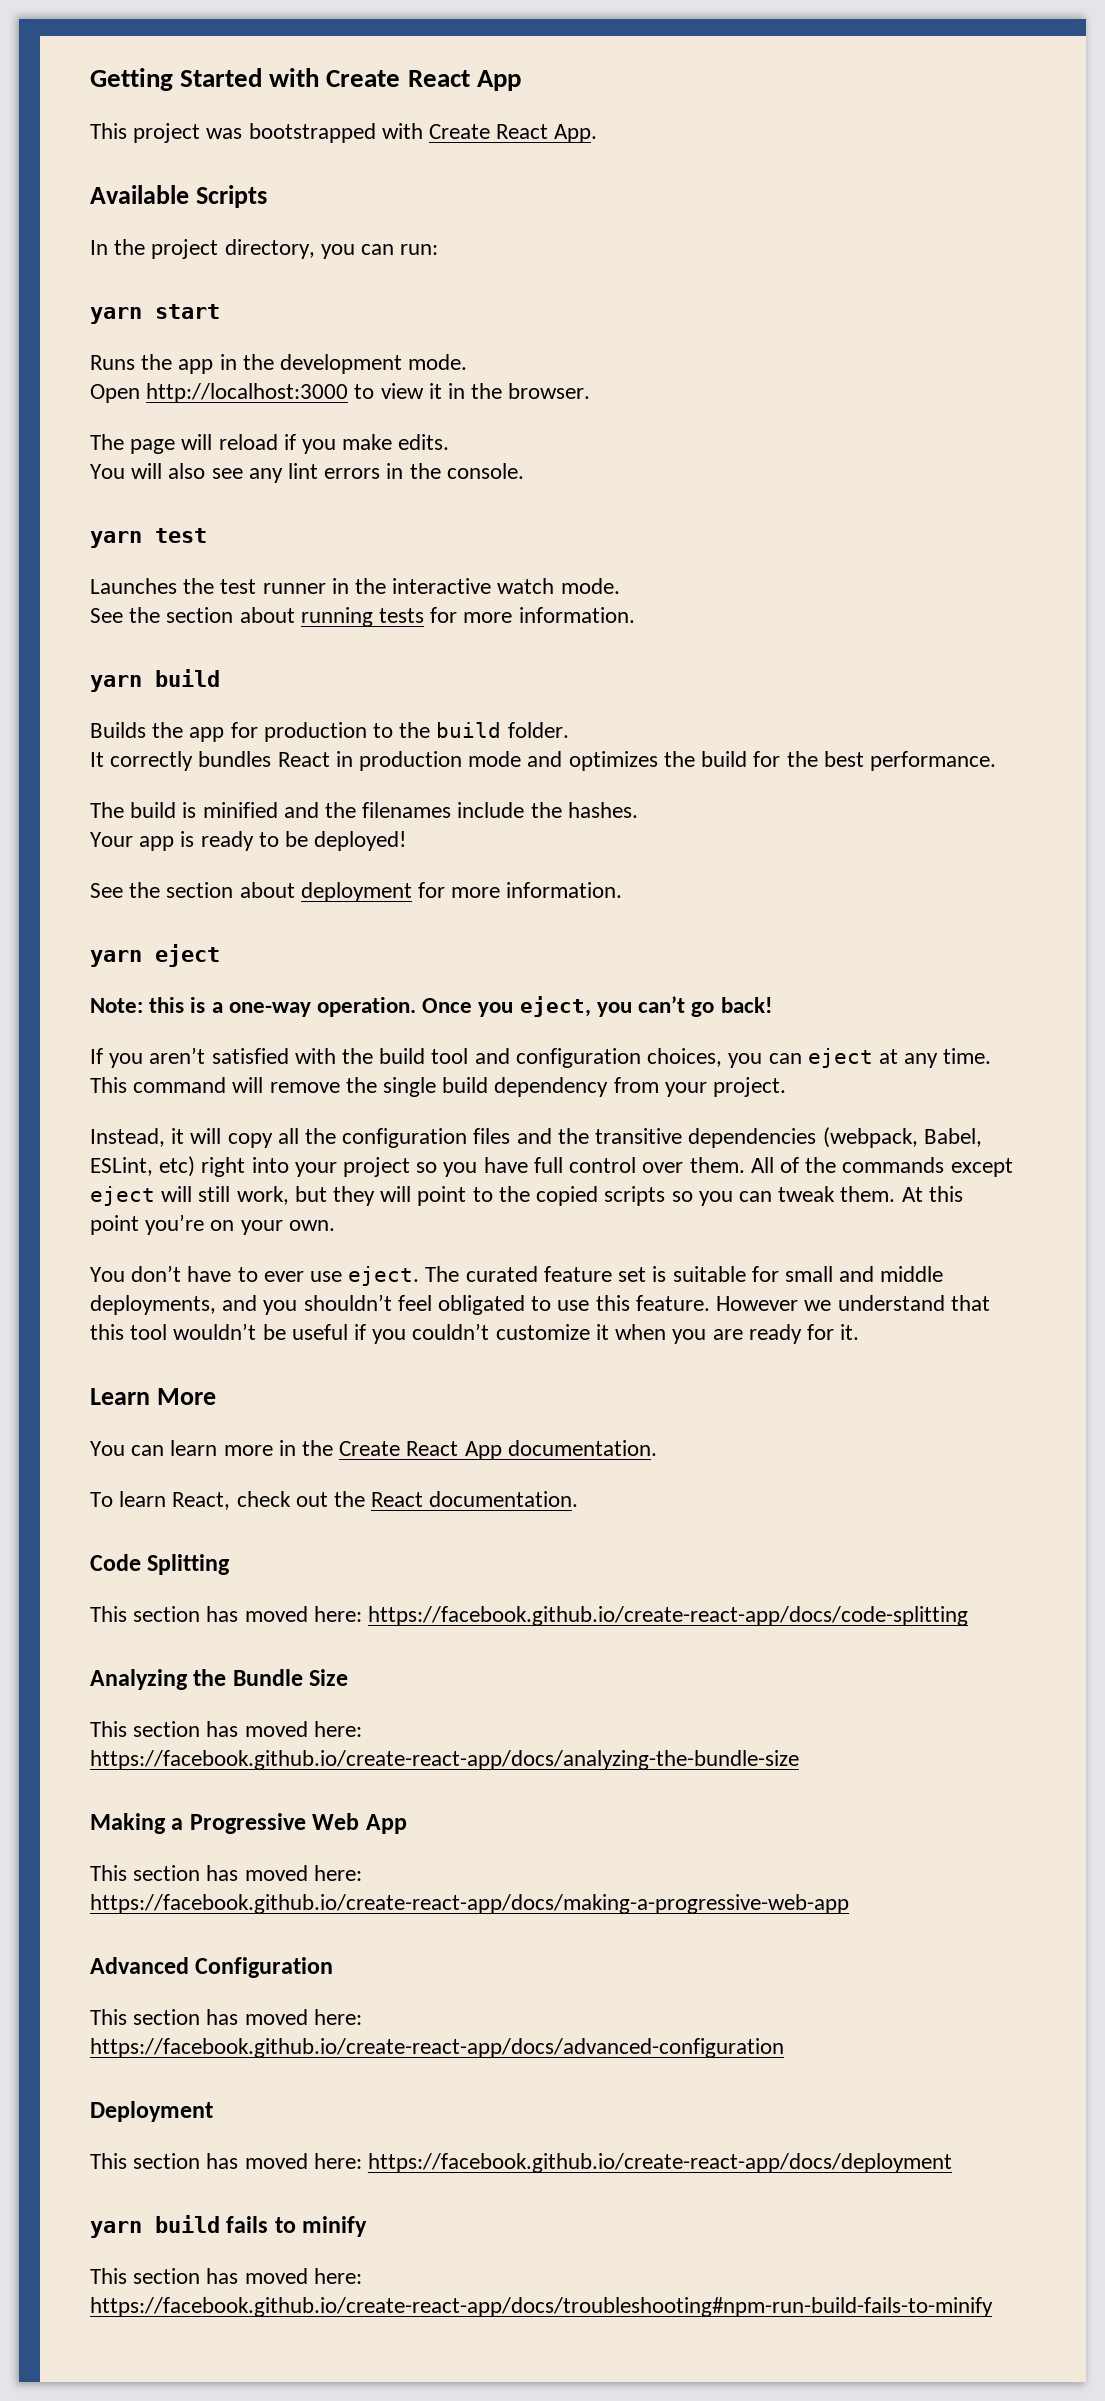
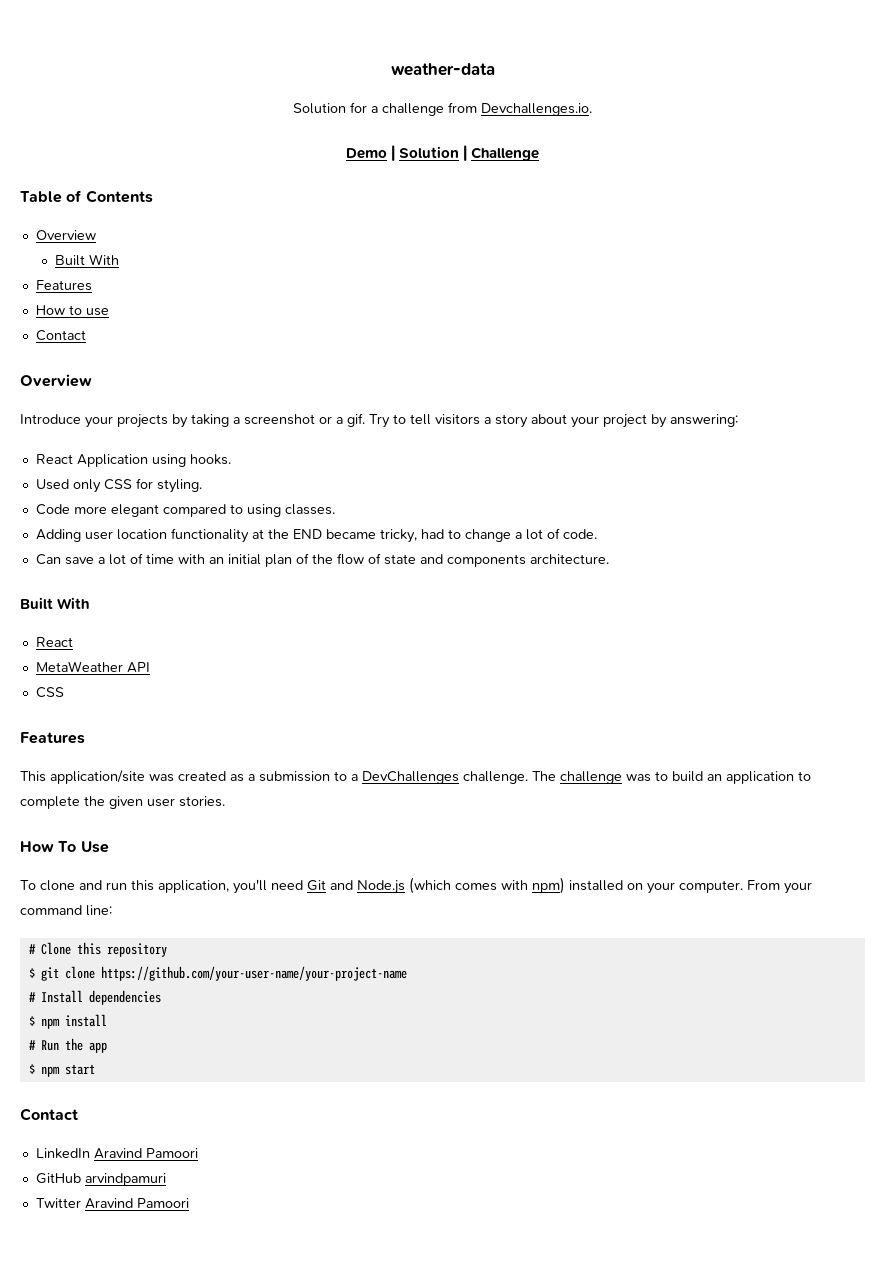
[90,68,521,91] [90,123,598,143] [90,185,267,208] [90,239,439,259] [90,304,220,324] [90,354,468,374] [90,383,591,403] [90,434,450,454] [90,463,524,483] [90,528,207,548] [90,578,620,594] [90,607,635,627] [90,669,220,692] [90,722,569,742] [90,751,996,771] [90,802,638,818] [90,831,407,851] [90,882,623,902] [90,944,220,967] [90,996,772,1017] [90,1047,992,1068] [90,1077,787,1097] [90,1127,982,1148] [90,1156,1013,1177] [90,1186,963,1206] [90,1214,335,1235] [90,1265,944,1286] [90,1294,990,1315] [90,1323,860,1344] [90,1388,216,1405] [90,1440,657,1460] [90,1491,579,1510] [90,1554,231,1575] [90,1606,969,1626] [90,1669,349,1690] [90,1721,362,1737] [90,1750,799,1770] [90,1813,407,1834] [90,1865,362,1881] [90,1894,849,1914] [90,1957,334,1978] [90,2009,362,2025] [90,2038,784,2058] [90,2101,213,2122] [90,2153,953,2173] [90,2215,368,2238] [90,2268,362,2284] [90,2297,993,2317] Getting Started with Create React App // This project was bootstrapped with Create React App. // Available Scripts // In the project directory, you can run: // yarn start // Runs the app in the development mode. // Open http://localhost:3000 to view it in the browser. // The page will reload if you make edits. // You will also see any lint errors in the console. // yarn test // Launches the test runner in the interactive watch mode. // See the section about running tests for more information. // yarn build // Builds the app for production to the build folder. // It correctly bundles React in production mode and optimizes the build for the best performance. // The build is minified and the filenames include the hashes. // Your app is ready to be deployed! // See the section about deployment for more information. // yarn eject // Note: this is a one-way operation. Once you eject, you can’t go back! // If you aren’t satisfied with the build tool and configuration choices, you can eject at any time. This command will remove the single build dependency from your project. // Instead, it will copy all the configuration files and the transitive dependencies (webpack, Babel, ESLint, etc) right into your project so you have full control over them. All of the commands except eject will still work, but they will point to the copied scripts so you can tweak them. At this point you’re on your own. // You don’t have to ever use eject. The curated feature set is suitable for small and middle deployments, and you shouldn’t feel obligated to use this feature. However we understand that this tool wouldn’t be useful if you couldn’t customize it when you are ready for it. // Learn More // You can learn more in the Create React App documentation. // To learn React, check out the React documentation. // Code Splitting // This section has moved here: https://facebook.github.io/create-react-app/docs/code-splitting // Analyzing the Bundle Size // This section has moved here: https://facebook.github.io/create-react-app/docs/analyzing-the-bundle-size // Making a Progressive Web App // This section has moved here: https://facebook.github.io/create-react-app/docs/making-a-progressive-web-app // Advanced Configuration // This section has moved here: https://facebook.github.io/create-react-app/docs/advanced-configuration // Deployment // This section has moved here: https://facebook.github.io/create-react-app/docs/deployment // yarn build fails to minify // This section has moved here: https://facebook.github.io/create-react-app/docs/troubleshooting#npm-run-build-fails-to-minify -> [390,63,495,76] [293,102,592,116] [345,145,540,161] [20,190,153,203] [35,230,96,240] [54,254,119,266] [35,280,92,291] [35,305,109,316] [35,330,86,341] [20,374,92,387] [20,413,738,428] [35,454,231,467] [35,478,202,493] [35,504,335,517] [35,528,597,543] [35,553,609,567] [20,597,90,609] [35,637,73,647] [35,661,150,673] [35,687,64,698] [20,732,85,744] [20,770,811,784] [20,796,225,809] [20,841,109,853] [20,877,812,894] [20,905,112,916] [28,942,167,957] [28,966,407,981] [28,990,161,1005] [28,1014,107,1029] [28,1038,107,1053] [28,1064,95,1077] [20,1108,78,1121] [35,1148,198,1159] [35,1173,166,1186] [35,1198,189,1209] weather-data // Solution for a challenge from Devchallenges.io. // Demo | Solution | Challenge // Table of Contents // Overview // Built With // Features // How to use // Contact // Overview // Introduce your projects by taking a screenshot or a gif. Try to tell visitors a story about your project by answering: // React Application using hooks. // Used only CSS for styling. // Code more elegant compared to using classes. // Adding user location functionality at the END became tricky, had to change a lot of code. // Can save a lot of time with an initial plan of the flow of state and components architecture. // Built With // React // MetaWeather API // CSS // Features // This application/site was created as a submission to a DevChallenges challenge. The challenge was to build an application to complete the given user stories. // How To Use // To clone and run this application, you'll need Git and Node.js (which comes with npm) installed on your computer. From your command line: // # Clone this repository // $ git clone https://github.com/your-user-name/your-project-name // # Install dependencies // $ npm install // # Run the app // $ npm start // Contact // LinkedIn Aravind Pamoori // GitHub arvindpamuri // Twitter Aravind Pamoori

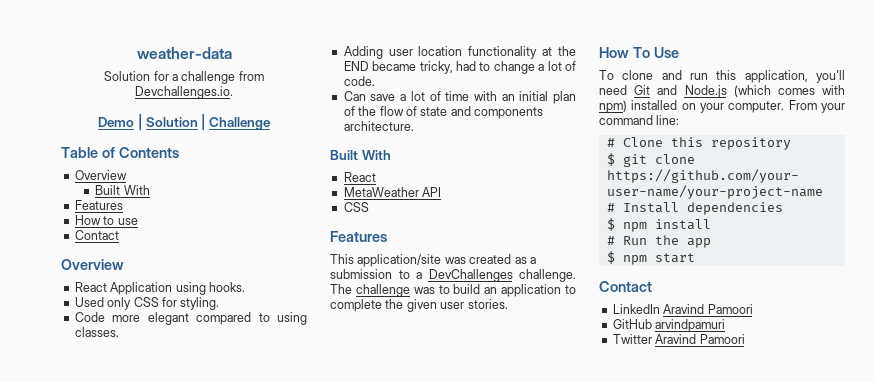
[20,413,738,428] // Introduce your projects by taking a screenshot or a gif. Try to tell visitors a story about your project by answering: -> (124, 264) none

